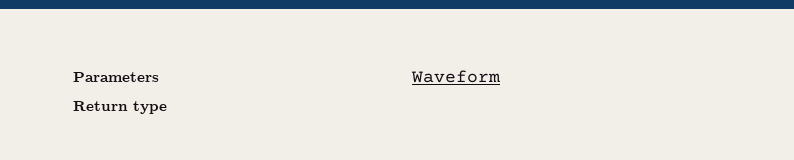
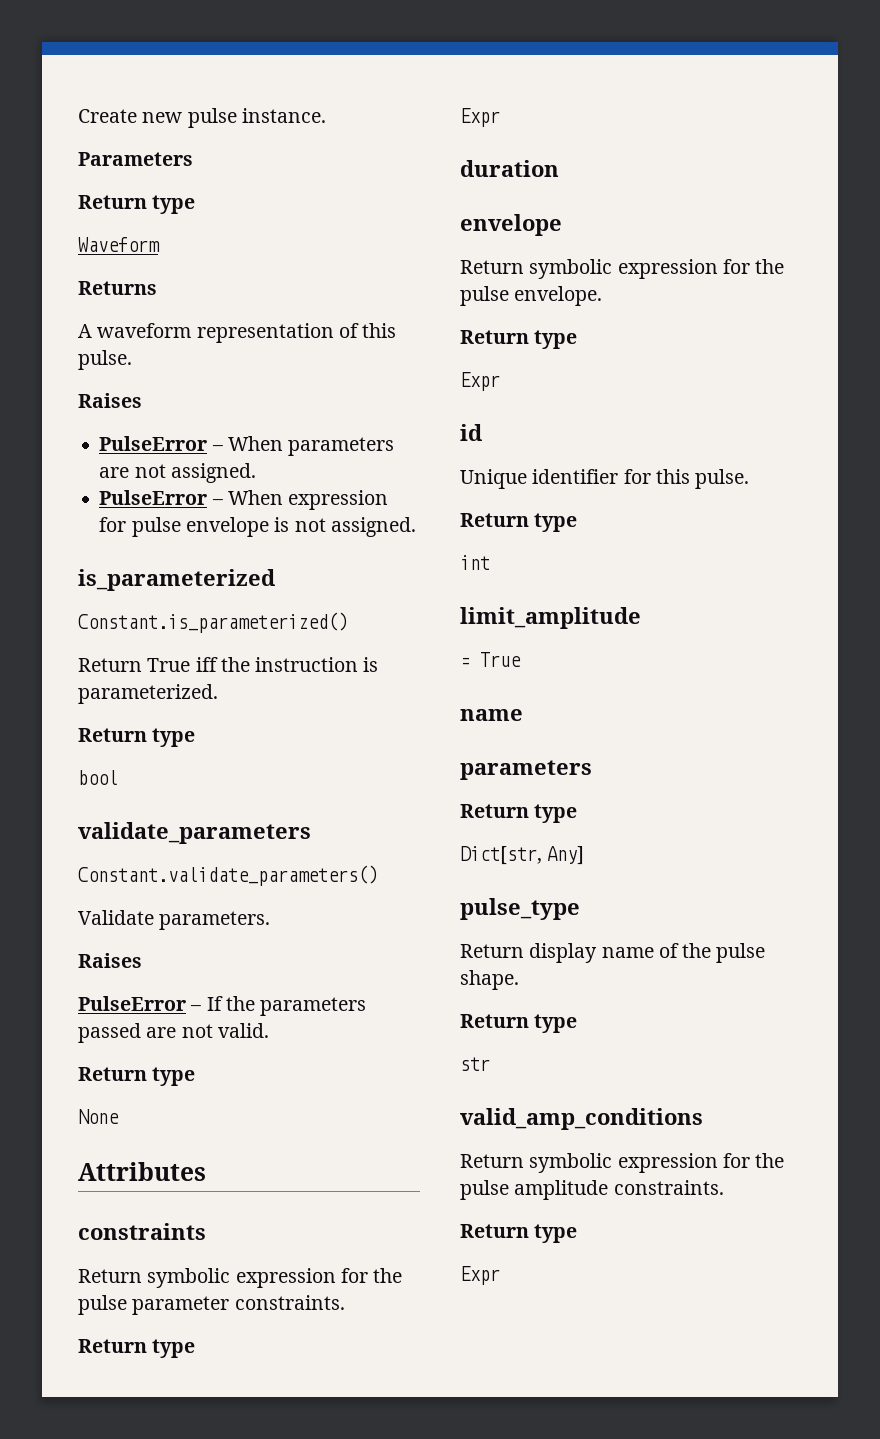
(73, 77) none -> [78,108,326,128] Create new pulse instance. //
(501, 76) none -> [78,281,157,295] [78,323,397,343] [78,350,132,370] [78,393,142,408] [99,436,395,456] [99,463,256,483] [99,490,389,510] [99,517,416,537] [78,569,275,591] [78,612,348,633] [78,657,379,672] [78,684,218,704] [78,728,196,747] [78,770,118,785] [78,822,311,844] [78,865,378,886] [78,910,271,930] [78,953,142,968] [78,996,367,1016] [78,1023,269,1043] [78,1067,196,1086] [78,1109,119,1124] [78,1162,206,1181] [78,1223,206,1240] [78,1268,403,1288] [78,1295,345,1315] [78,1339,196,1358] [460,108,500,127] [460,160,559,177] [460,214,562,236] [460,259,785,279] [460,286,603,306] [460,330,578,349] [460,372,500,391] [460,424,482,441] [460,469,750,489] [460,513,578,532] [460,555,490,570] [460,607,641,629] [460,652,521,667] [460,709,523,721] [460,760,592,780] [460,804,578,823] [460,846,585,865] [460,898,580,920] [460,943,766,963] [460,970,519,990] [460,1014,578,1033] [460,1057,490,1071] [460,1108,703,1130] [460,1153,785,1173] [460,1180,724,1200] [460,1224,578,1243] [460,1266,500,1285] // Returns // A waveform representation of this pulse. // Raises // PulseError – When parameters are not assigned. // PulseError – When expression for pulse envelope is not assigned. // is_parameterized // Constant.is_parameterized() // Return True iff the instruction is parameterized. // Return type // bool // validate_parameters // Constant.validate_parameters() // Validate parameters. // Raises // PulseError – If the parameters passed are not valid. // Return type // None // Attributes // constraints // Return symbolic expression for the pulse parameter constraints. // Return type // Expr // duration // envelope // Return symbolic expression for the pulse envelope. // Return type // Expr // id // Unique identifier for this pulse. // Return type // int // limit_amplitude // = True // name // parameters // Return type // Dict[str, Any] // pulse_type // Return display name of the pulse shape. // Return type // str // valid_amp_conditions // Return symbolic expression for the pulse amplitude constraints. // Return type // Expr

